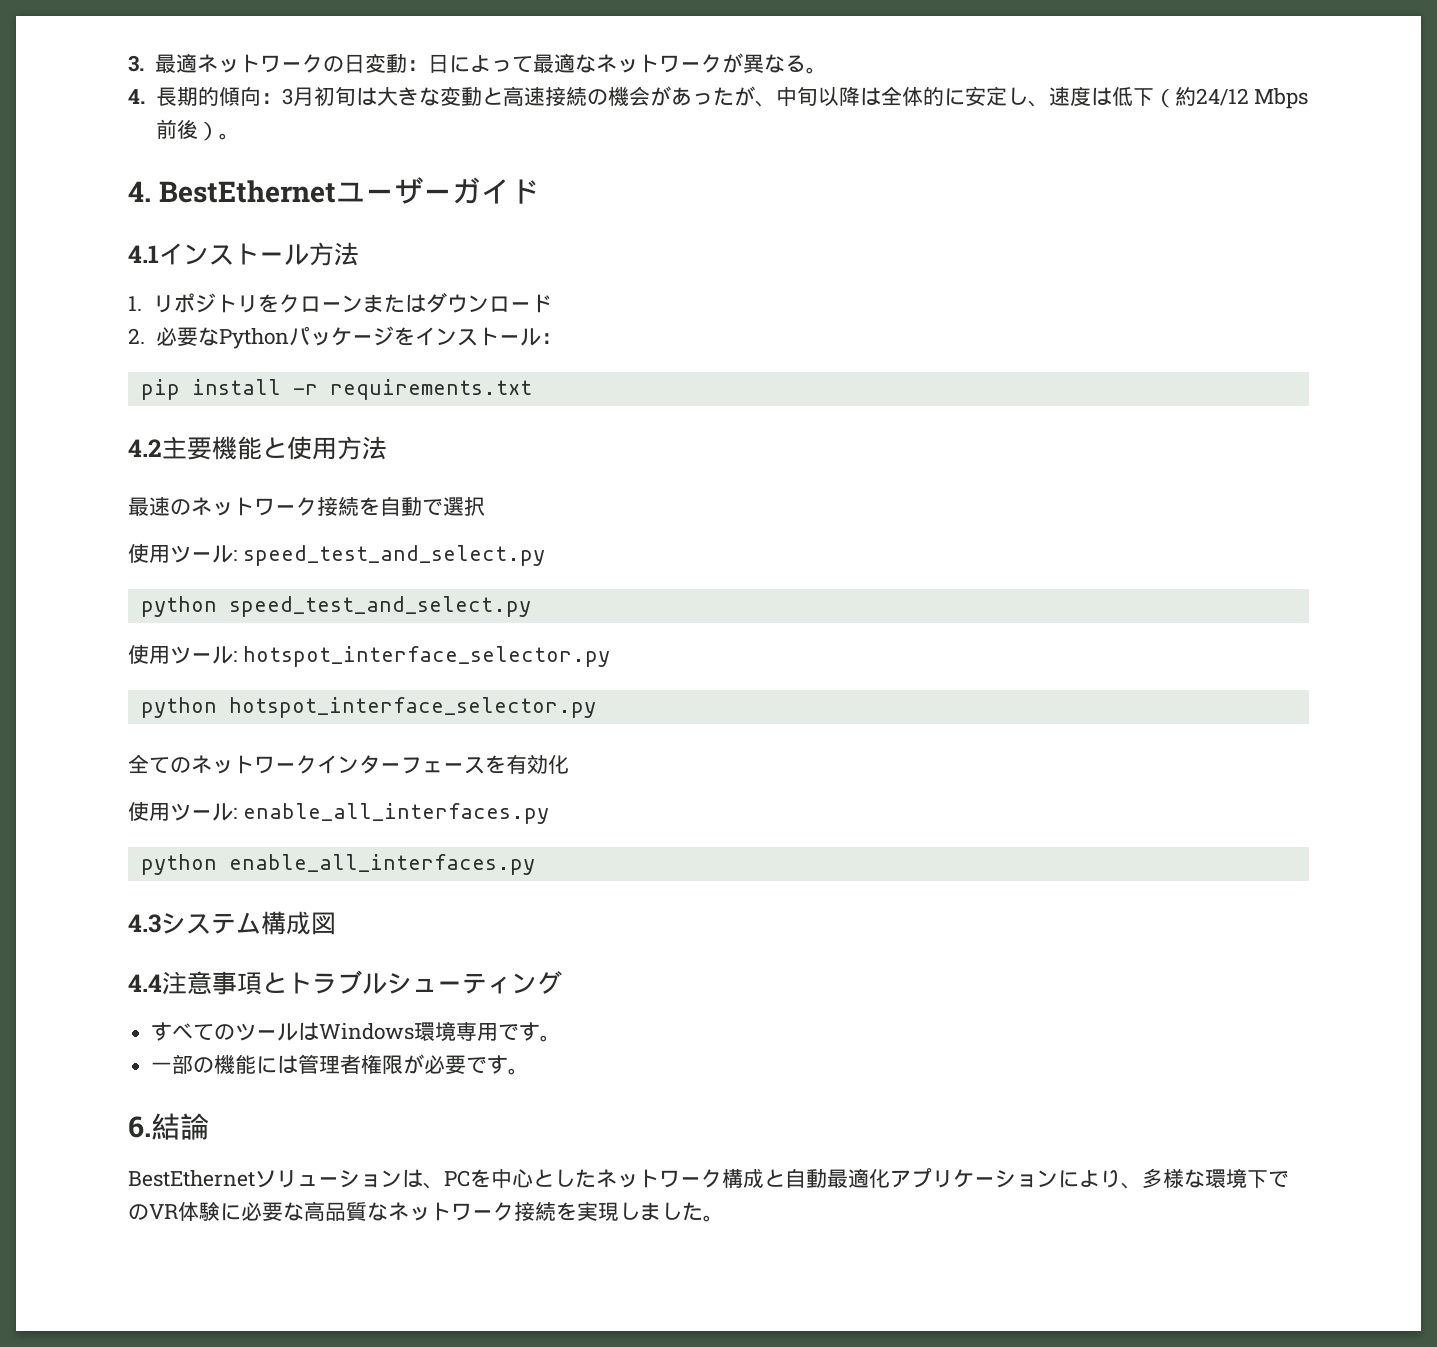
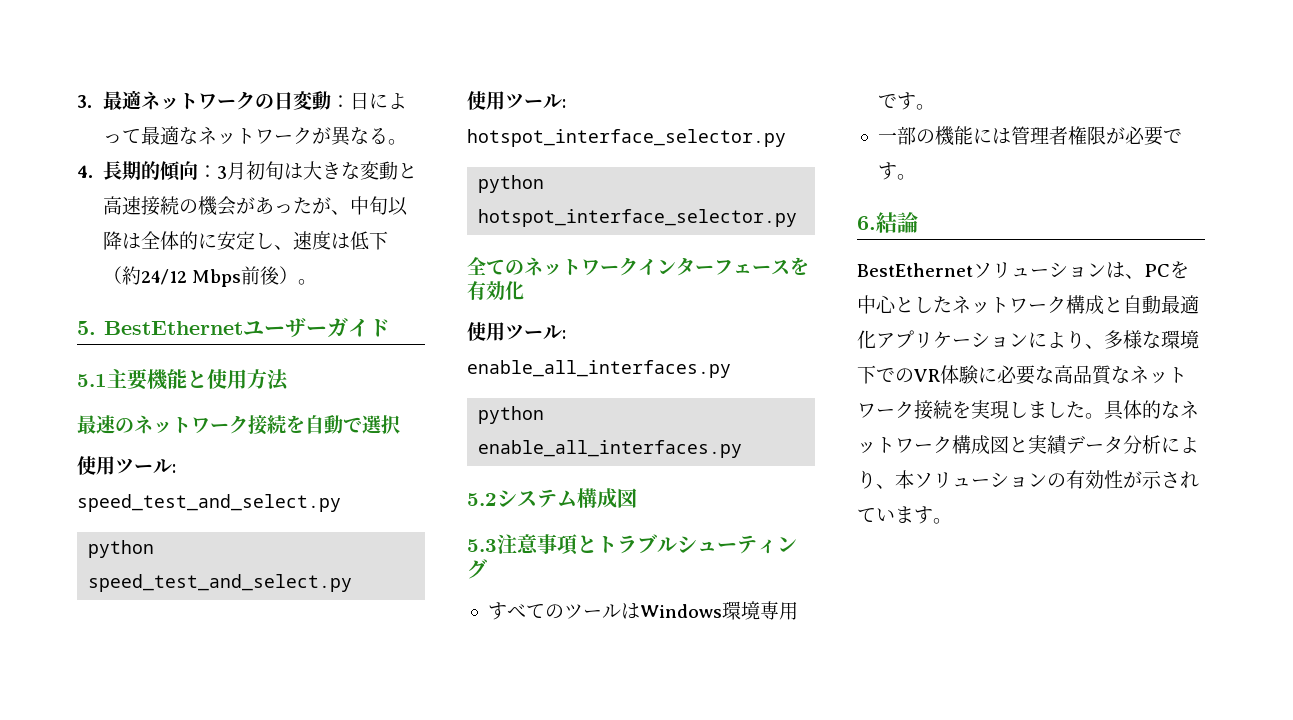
[128,181,151,202] 4. -> [77,321,96,335] 5.
[128,242,359,266] [128,292,553,313] [128,326,562,349] [140,379,532,400] [128,439,162,457] 4.1インストール方法 // 1.リポジトリをクローンまたはダウンロード // 2.必要なPythonパッケージをインストール： // pip install -r requirements.txt // 4.2 -> [77,374,107,387] 5.1
[128,914,161,933] 4.3 -> [467,493,497,506] 5.2
[128,974,162,992] 4.4 -> [467,539,497,552] 5.3
(724, 1218) none -> [1104,400,1199,420] [857,435,1199,455] [857,470,1199,489] [857,506,952,524] 具体的なネットワーク構成図と実績データ分析により、本ソリューションの有効性が示されています。

